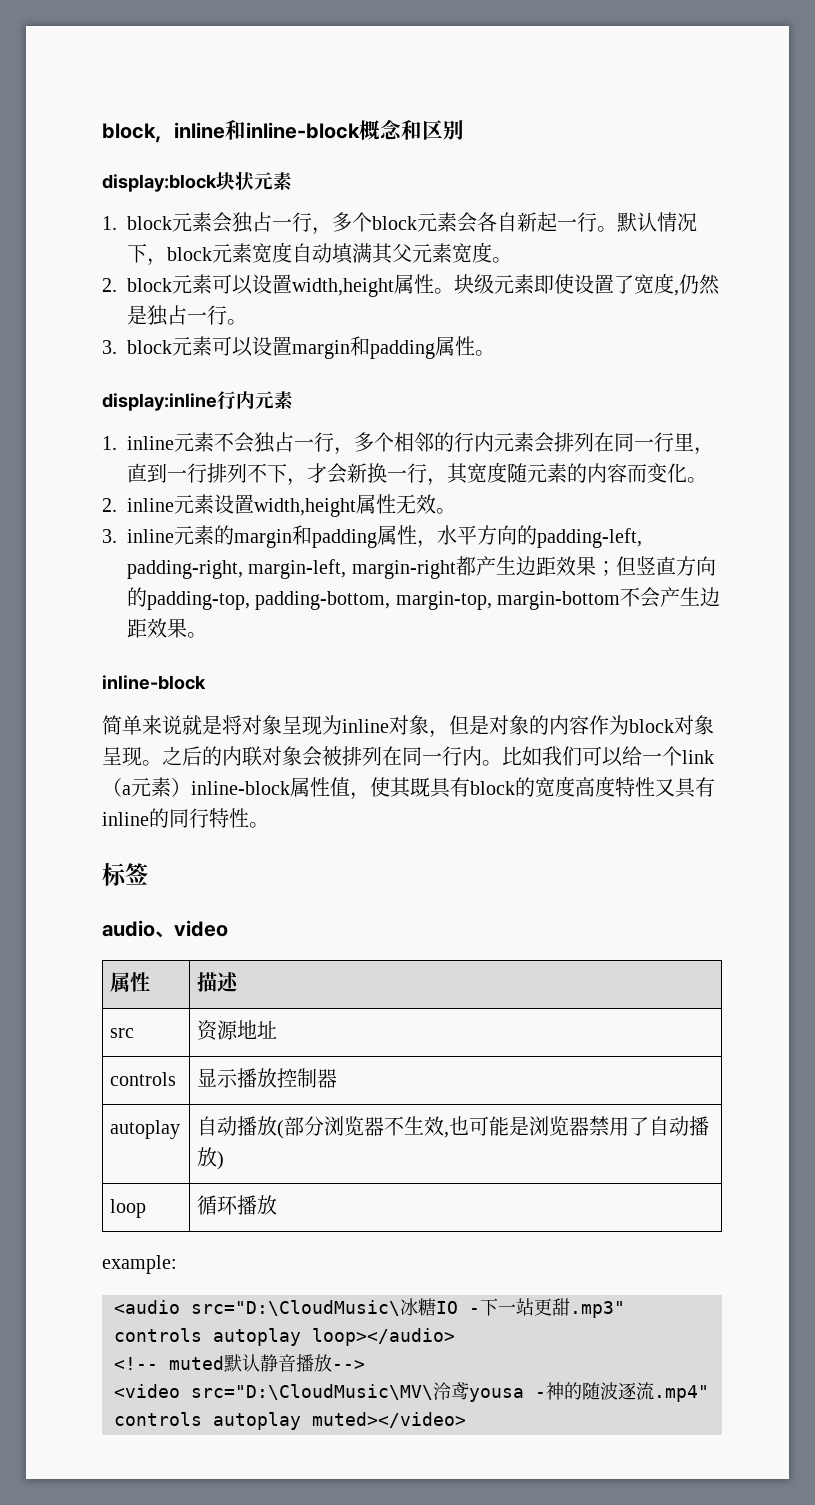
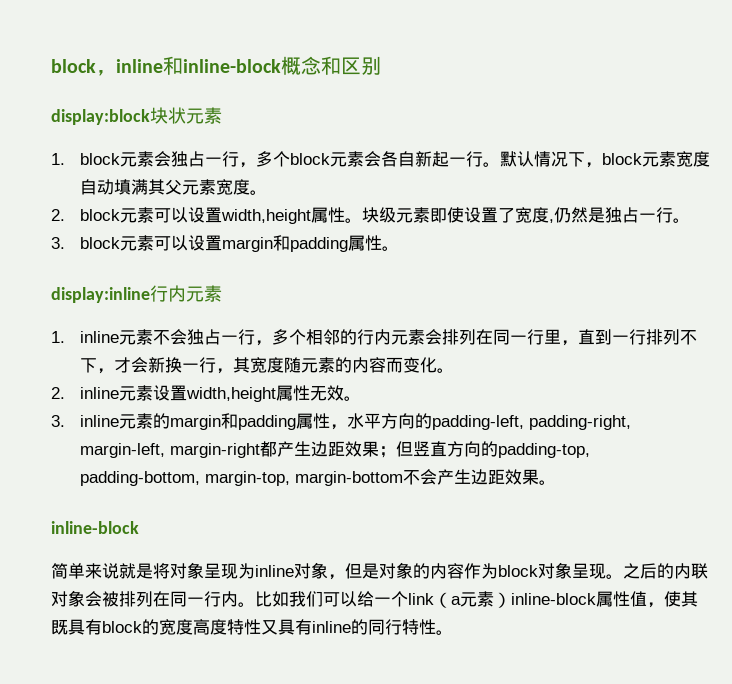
[102,863,148,886] [102,920,228,938] [110,972,151,992] [197,972,240,992] [110,1028,135,1038] [197,1020,278,1041] [110,1072,177,1086] [197,1068,338,1088] [110,1120,181,1139] [197,1116,710,1139] [197,1147,225,1170] [110,1199,147,1218] [197,1195,278,1215] [102,1255,177,1274] [114,1298,625,1318] [114,1328,455,1346] [114,1354,365,1372] [114,1382,709,1402] [114,1412,466,1430] // 标签 // audio、video // 属性 | 描述 // src | 资源地址 // controls | 显示播放控制器 // autoplay | 自动播放(部分浏览器不生效,也可能是浏览器禁用了自动播放) // loop | 循环播放 // example: // <audio src="D:\CloudMusic\冰糖IO -下一站更甜.mp3" controls autoplay loop></audio> // <!-- muted默认静音播放--> // <video src="D:\CloudMusic\MV\泠鸢yousa -神的随波逐流.mp4" controls autoplay muted></video> -> (453, 632) none

